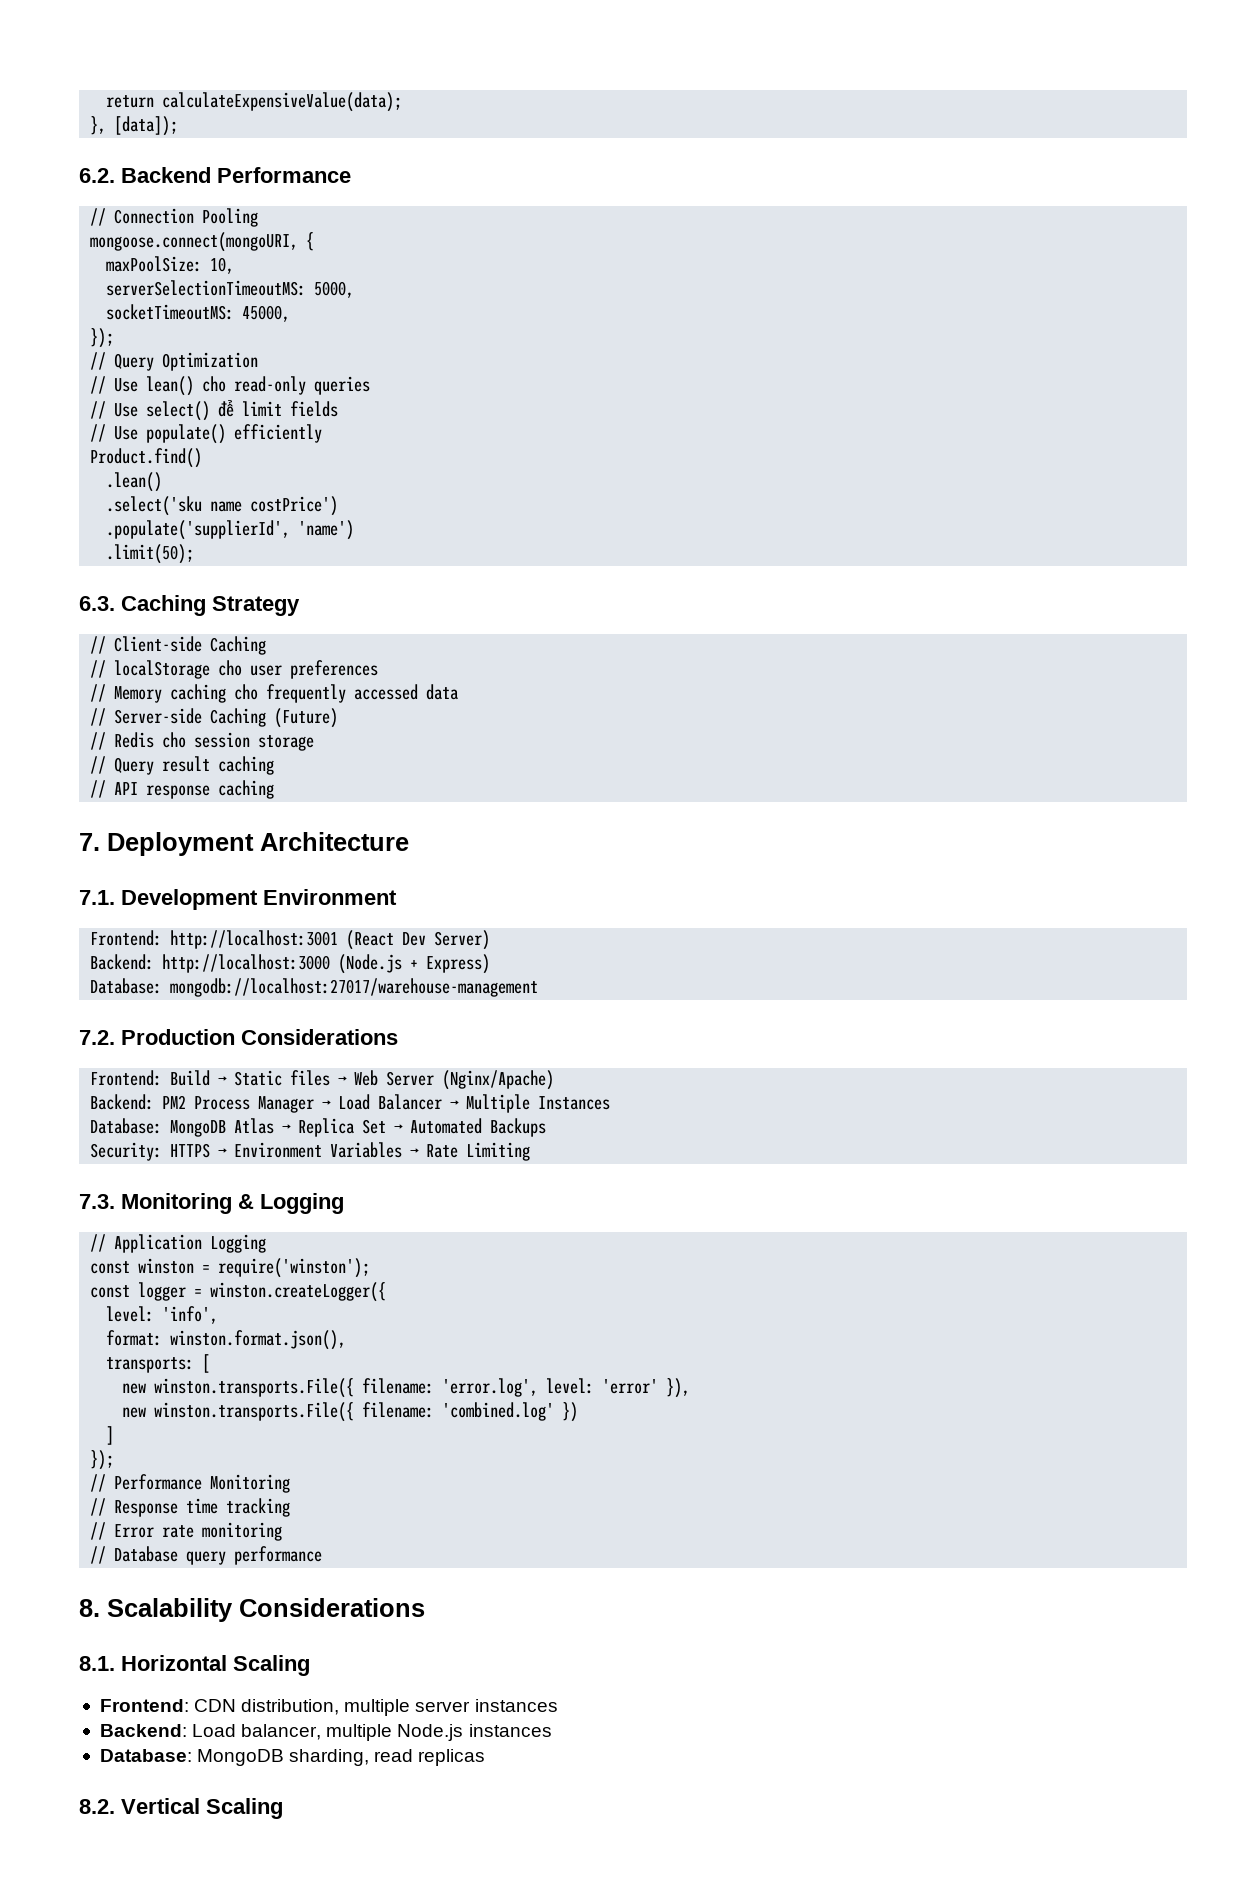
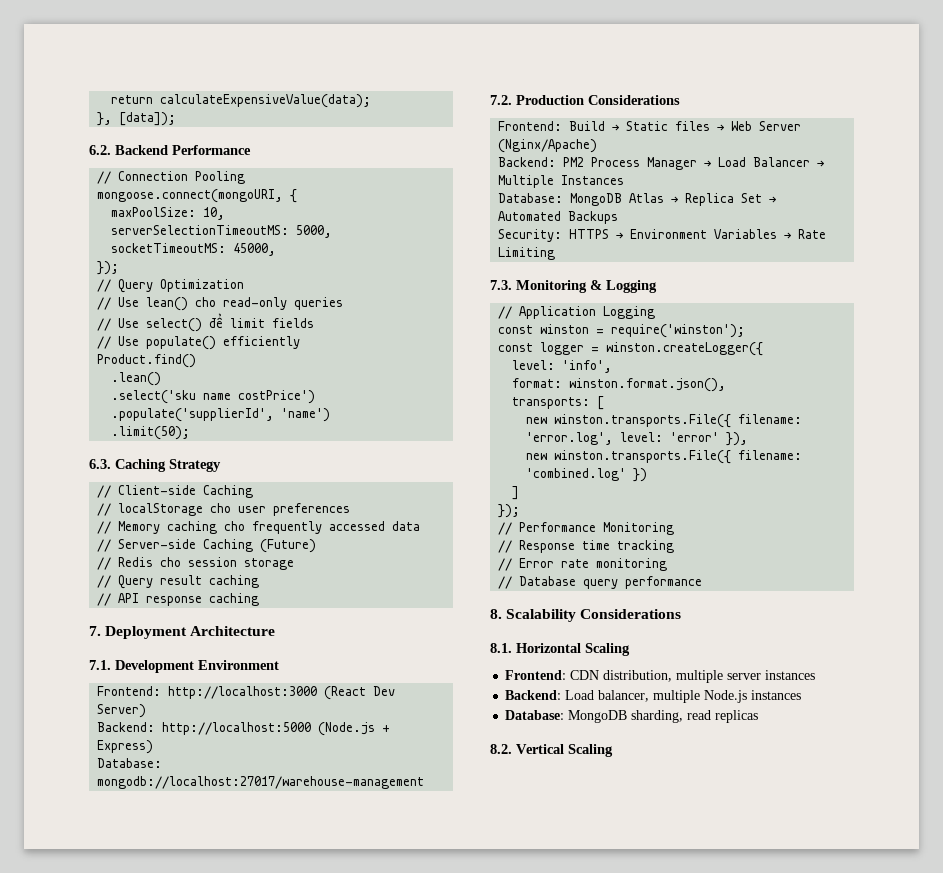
[170,930,339,949] http://localhost:3001 -> [168,686,318,699] http://localhost:3000
[162,954,331,973] http://localhost:3000 -> [162,722,312,735] http://localhost:5000

